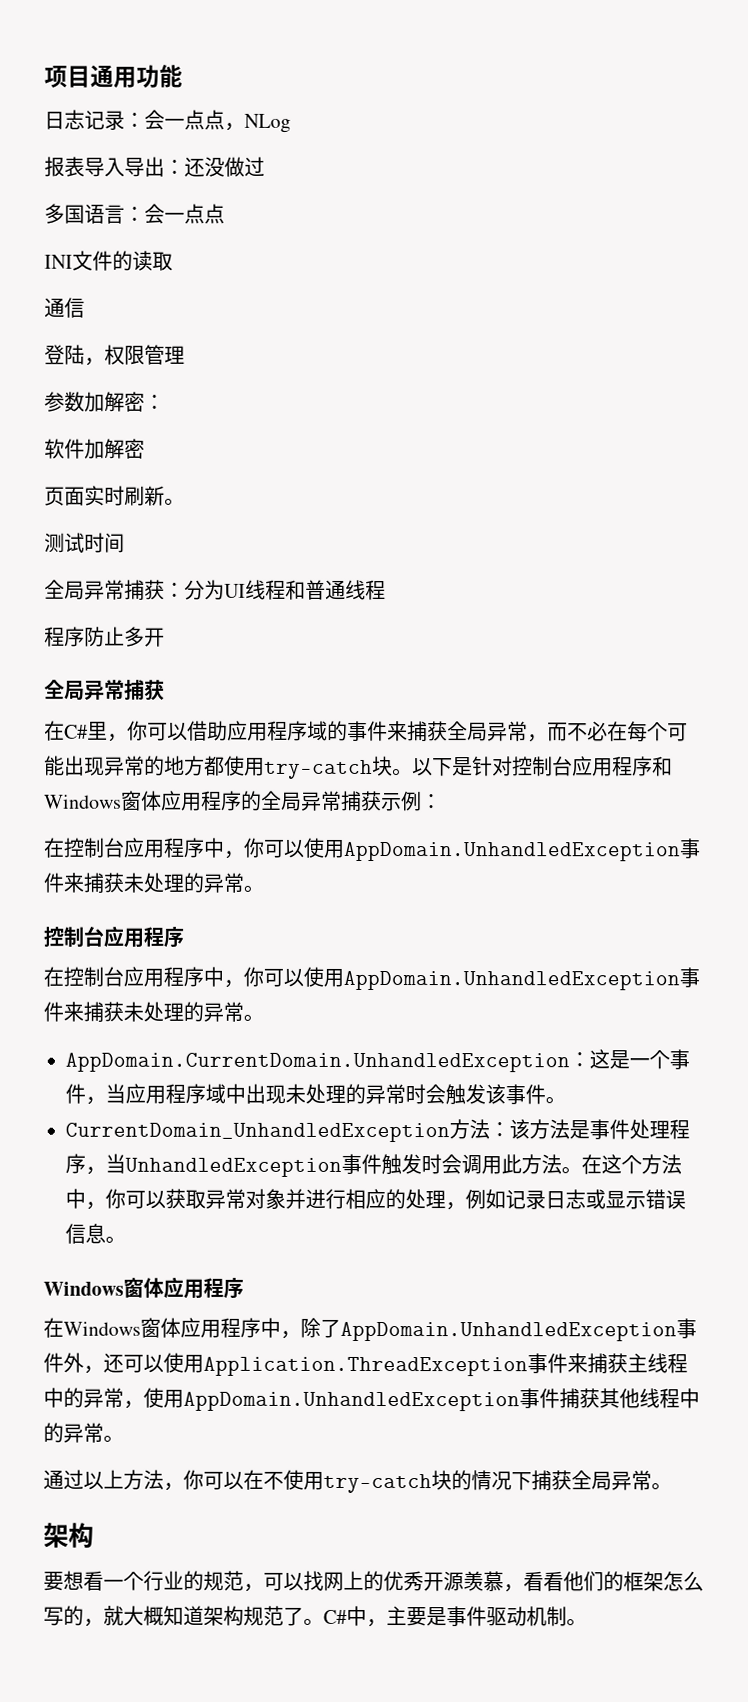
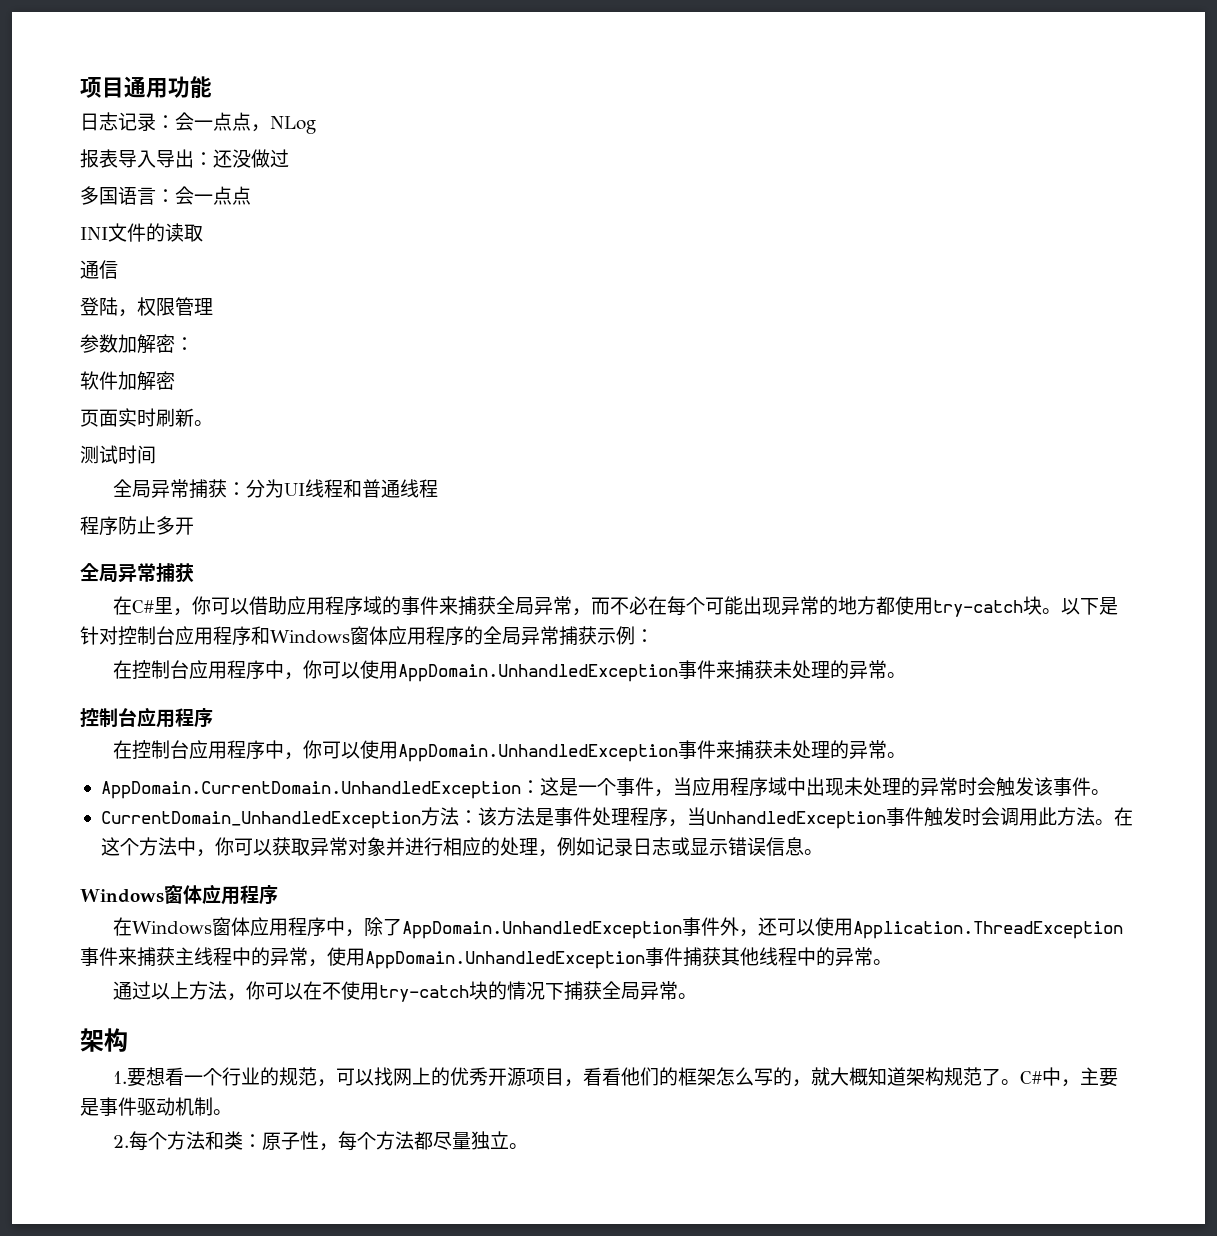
(94, 1535) none -> [113,1071,128,1084] 1.
[463,1571,504,1592] 羡慕 -> [526,1068,565,1086] 项目
(587, 1622) none -> [113,1131,529,1151] // 2.每个方法和类：原子性，每个方法都尽量独立。

